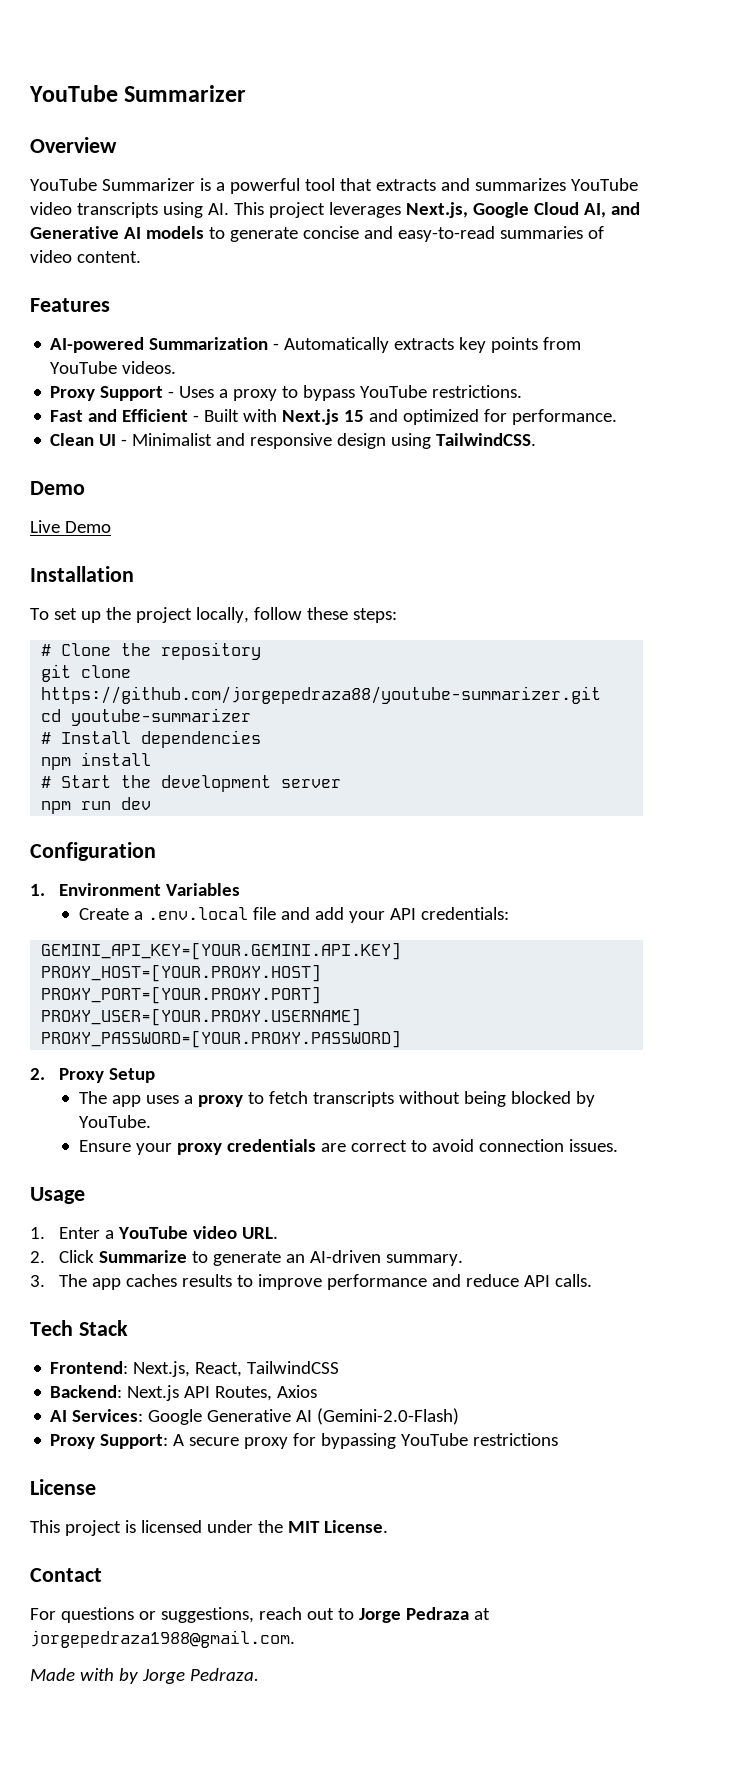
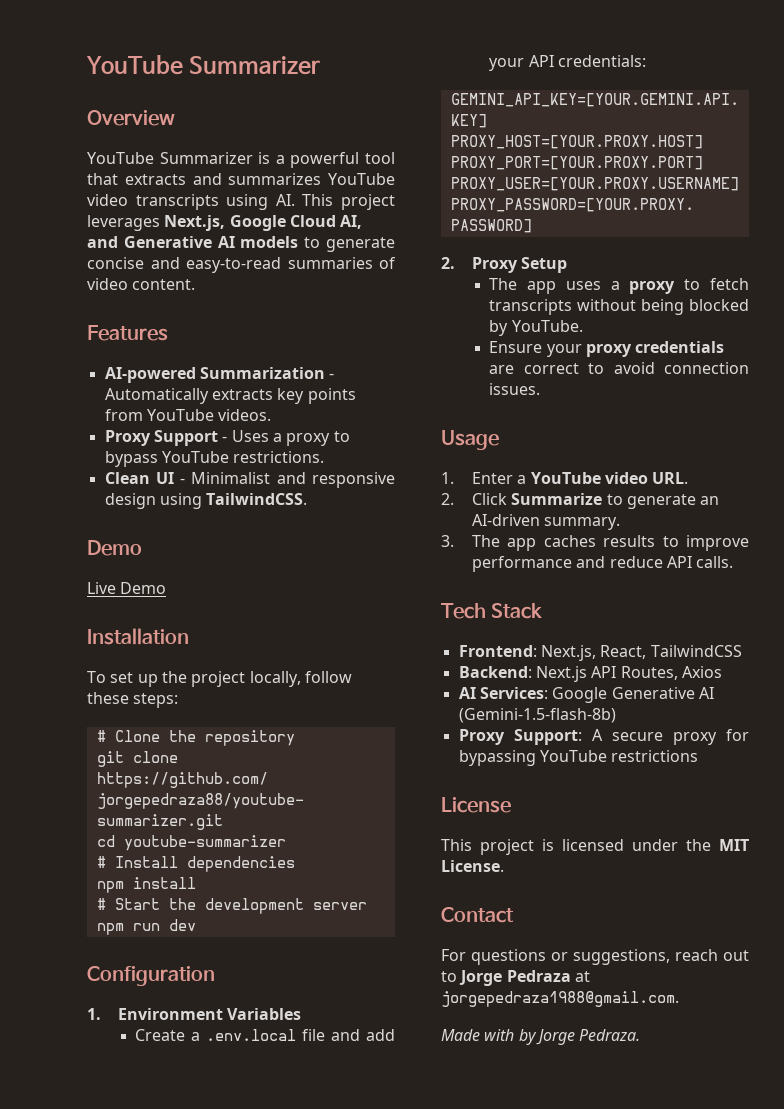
[50,409,618,425] // Fast and Efficient - Built with Next.js 15 and optimized for performance. -> (325, 457) none
[317,1408,460,1425] (Gemini-2.0-Flash) -> [458,708,616,723] (Gemini-1.5-flash-8b)

